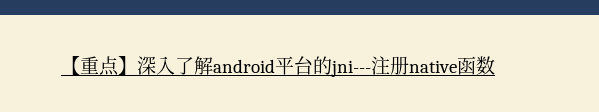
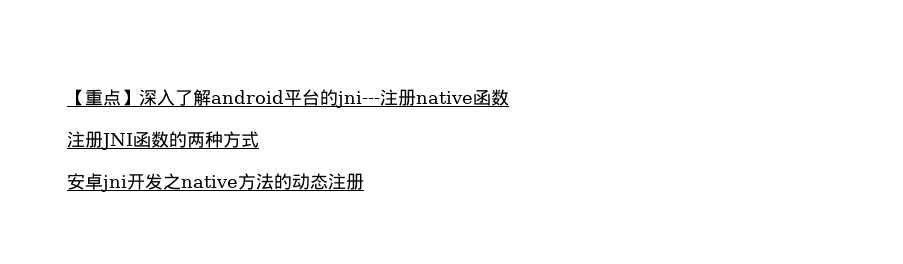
(495, 65) none -> [67,131,259,150] [67,173,364,192] // 注册JNI函数的两种方式 // 安卓jni开发之native方法的动态注册

